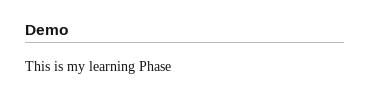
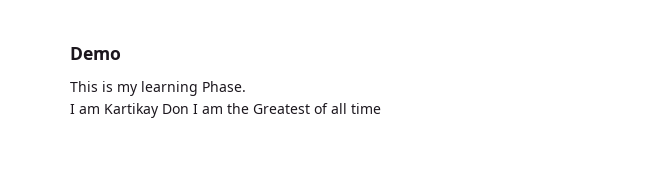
[139,61,171,71] Phase -> [202,81,246,92] [70,103,381,118] Phase. // I am Kartikay Don I am the Greatest of all time

